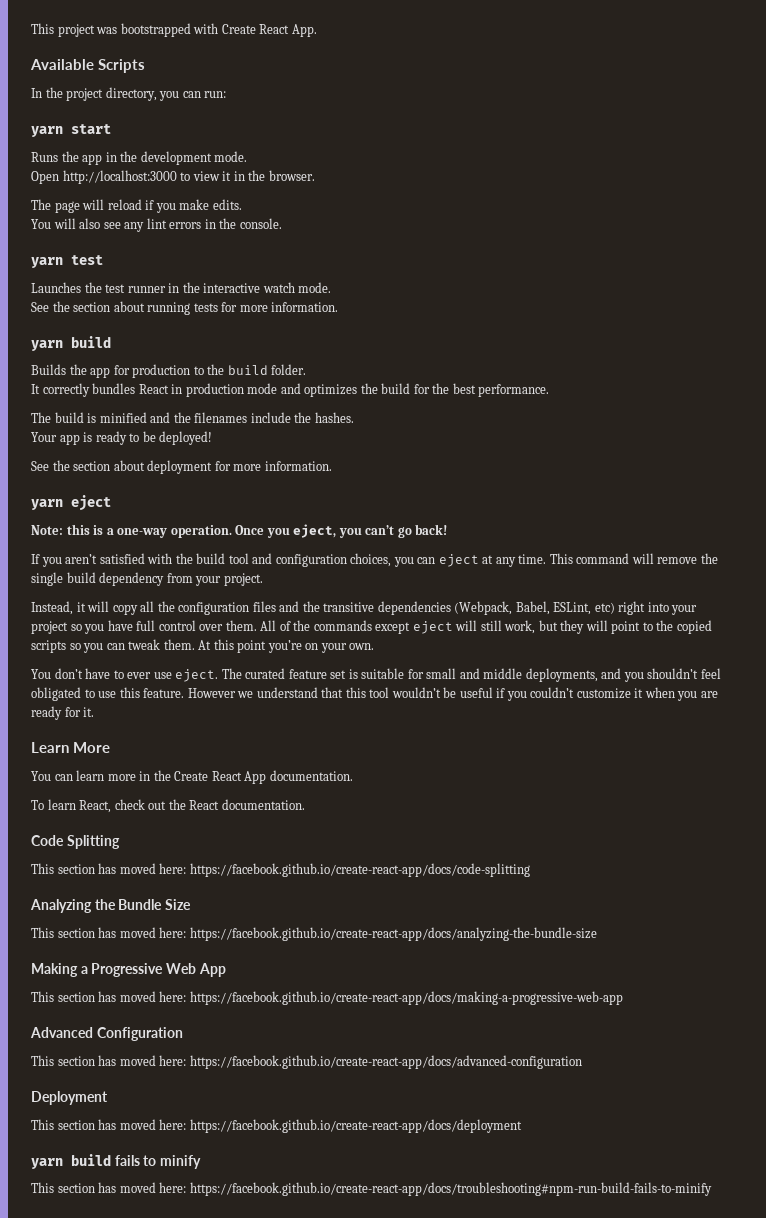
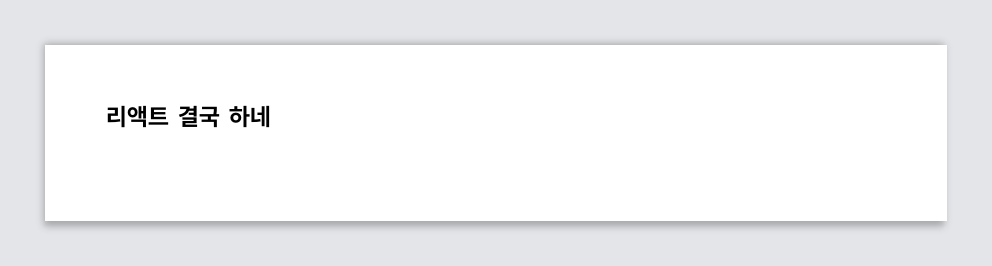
[31,23,317,37] [30,59,145,73] [31,87,227,101] [31,124,111,137] [31,151,248,165] [31,170,315,184] [31,199,242,213] [31,218,282,232] [31,255,103,268] [31,282,332,293] [31,301,339,315] [31,336,111,351] [31,364,307,378] [31,383,550,397] [31,412,354,423] [31,431,213,445] [31,460,332,474] [31,495,111,511] [31,524,448,538] [31,553,718,567] [31,572,263,586] [31,601,698,615] [31,620,712,634] [31,639,375,653] [31,668,721,682] [31,687,718,701] [31,706,95,720] [31,742,110,753] [31,770,353,784] [31,799,305,813] [31,835,120,849] [31,863,530,877] [30,899,191,913] [31,927,597,941] [31,963,226,977] [31,991,623,1005] [30,1027,183,1041] [31,1055,582,1069] [31,1091,108,1105] [31,1119,522,1133] [31,1154,201,1169] [31,1182,712,1196] This project was bootstrapped with Create React App. // Available Scripts // In the project directory, you can run: // yarn start // Runs the app in the development mode. // Open http://localhost:3000 to view it in the browser. // The page will reload if you make edits. // You will also see any lint errors in the console. // yarn test // Launches the test runner in the interactive watch mode. // See the section about running tests for more information. // yarn build // Builds the app for production to the build folder. // It correctly bundles React in production mode and optimizes the build for the best performance. // The build is minified and the filenames include the hashes. // Your app is ready to be deployed! // See the section about deployment for more information. // yarn eject // Note: this is a one-way operation. Once you eject, you can’t go back! // If you aren’t satisfied with the build tool and configuration choices, you can eject at any time. This command will remove the single build dependency from your project. // Instead, it will copy all the configuration files and the transitive dependencies (Webpack, Babel, ESLint, etc) right into your project so you have full control over them. All of the commands except eject will still work, but they will point to the copied scripts so you can tweak them. At this point you’re on your own. // You don’t have to ever use eject. The curated feature set is suitable for small and middle deployments, and you shouldn’t feel obligated to use this feature. However we understand that this tool wouldn’t be useful if you couldn’t customize it when you are ready for it. // Learn More // You can learn more in the Create React App documentation. // To learn React, check out the React documentation. // Code Splitting // This section has moved here: https://facebook.github.io/create-react-app/docs/code-splitting // Analyzing the Bundle Size // This section has moved here: https://facebook.github.io/create-react-app/docs/analyzing-the-bundle-size // Making a Progressive Web App // This section has moved here: https://facebook.github.io/create-react-app/docs/making-a-progressive-web-app // Advanced Configuration // This section has moved here: https://facebook.github.io/create-react-app/docs/advanced-configuration // Deployment // This section has moved here: https://facebook.github.io/create-react-app/docs/deployment // yarn build fails to minify // This section has moved here: https://facebook.github.io/create-react-app/docs/troubleshooting#npm-run-build-fails-to-minify -> [106,105,271,128] 리액트 결국 하네

